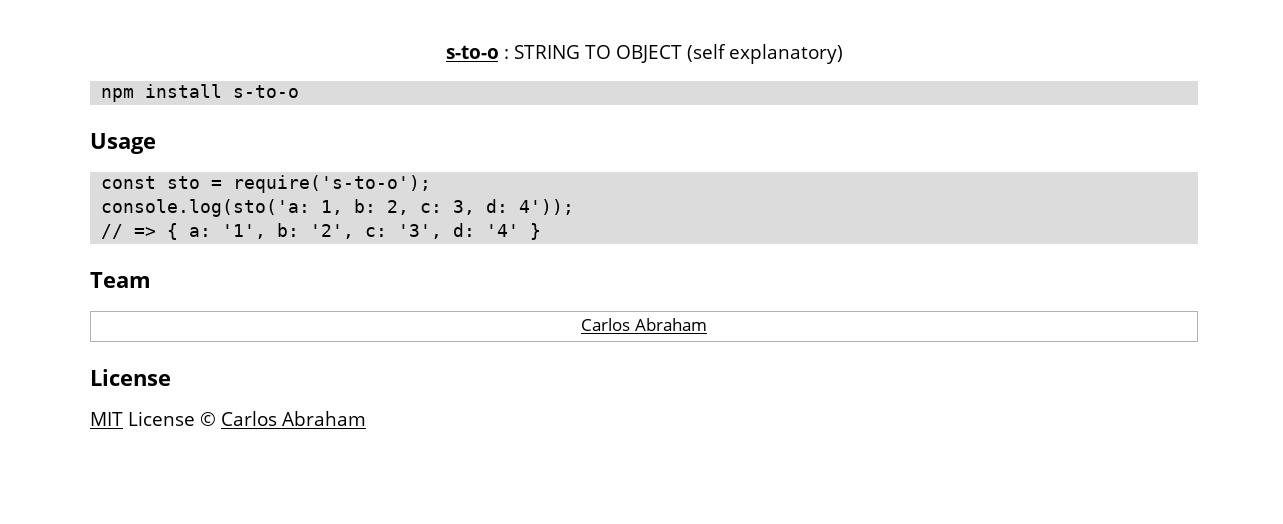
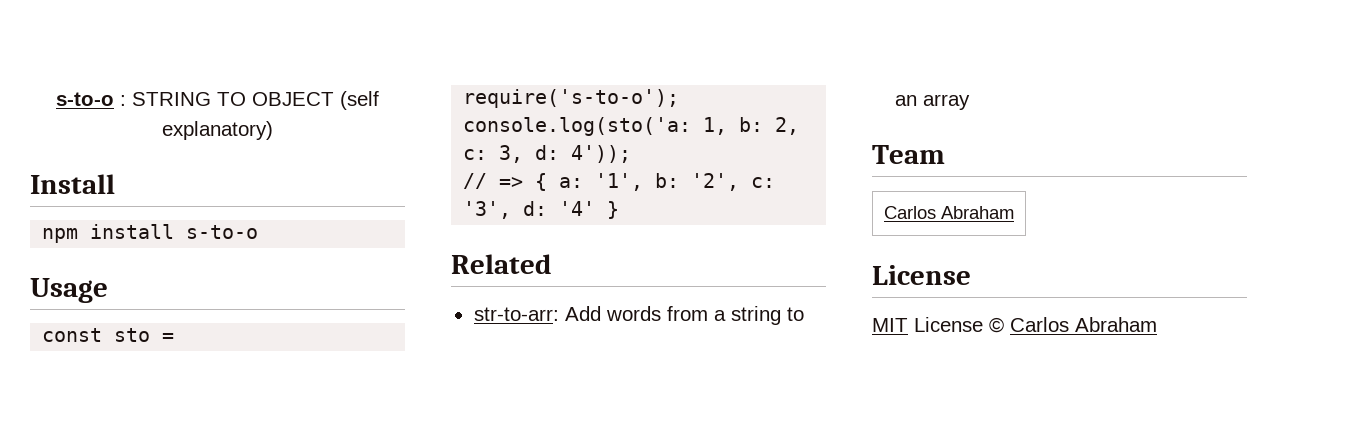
(843, 54) none -> [30,174,115,194] // Install
(542, 231) none -> [451,254,552,274] [473,306,804,325] [894,94,970,110] // Related // str-to-arr: Add words from a string to an array

